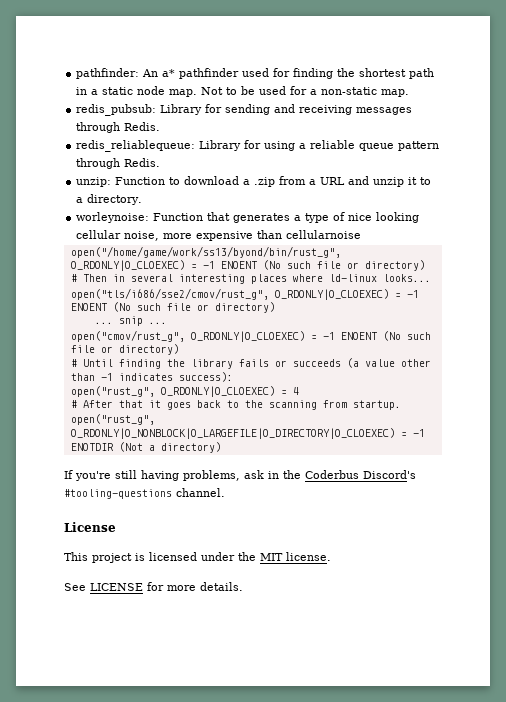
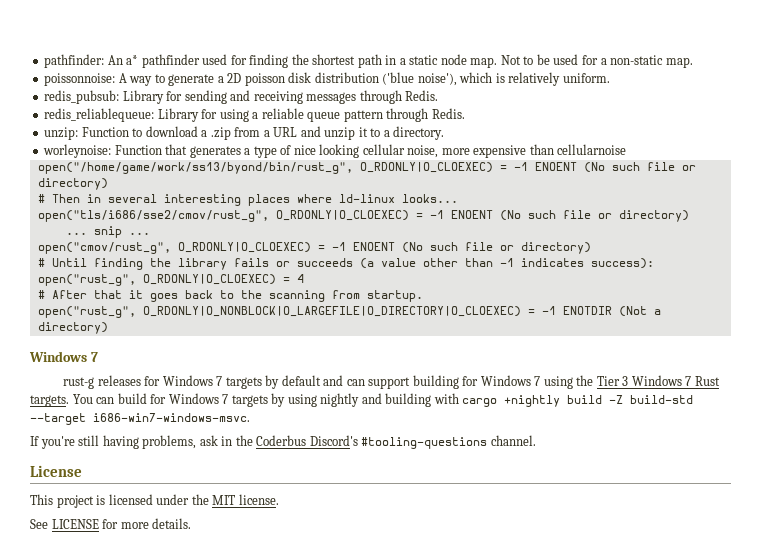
(410, 93) none -> [44,72,610,86] // poissonnoise: A way to generate a 2D poisson disk distribution ('blue noise'), which is relatively uniform.
(221, 447) none -> [29,351,98,362] [63,375,720,389] [30,393,694,407] [30,413,250,425] // Windows 7 // rust-g releases for Windows 7 targets by default and can support building for Windows 7 using the Tier 3 Windows 7 Rust targets. You can build for Windows 7 targets by using nightly and building with cargo +nightly build -Z build-std --target i686-win7-windows-msvc.

